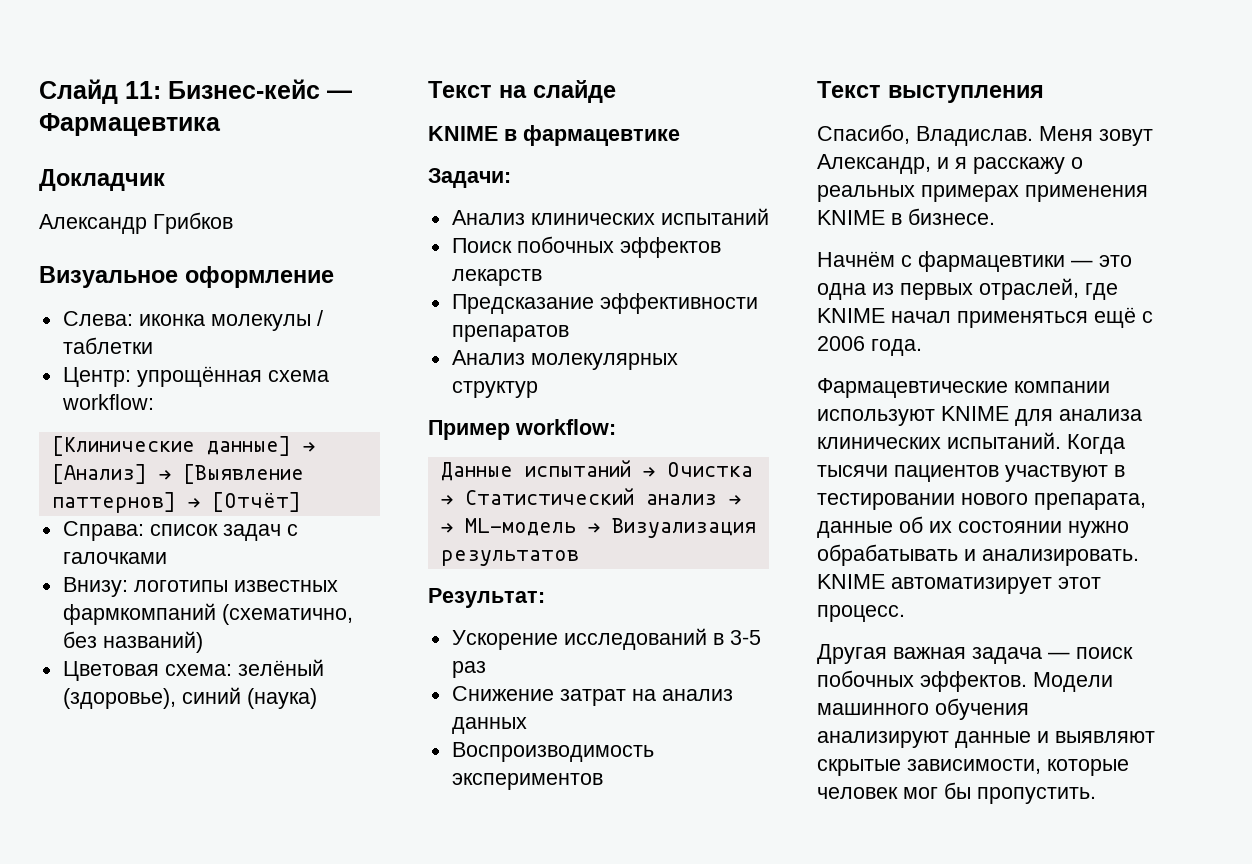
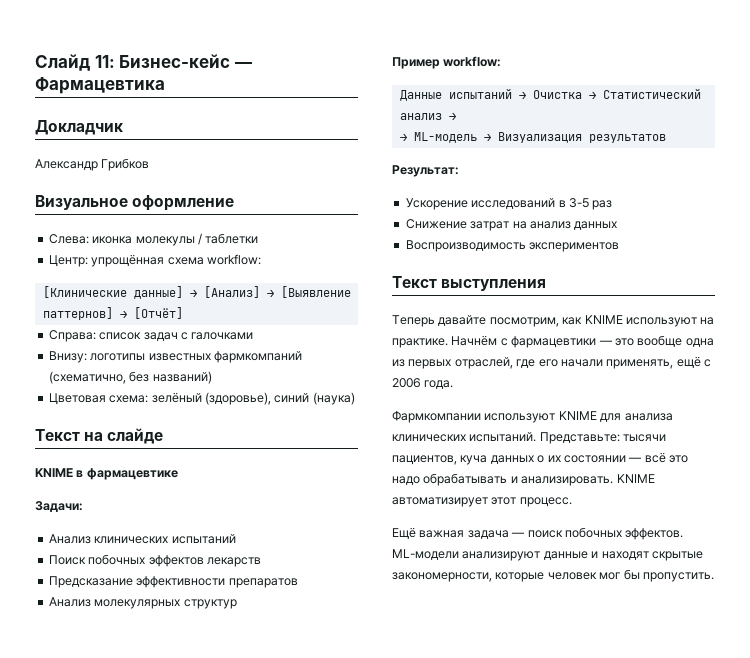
[817,124,1153,146] [817,154,1083,174] [817,185,1148,202] [817,208,995,225] Спасибо, Владислав. Меня зовут Александр, и я расскажу о реальных примерах применения KNIME в бизнесе. // -> [392,315,715,327] [392,338,448,348] Теперь давайте посмотрим, как KNIME используют на практике.
(1132, 261) none -> [637,335,683,347] вообще
[817,308,1088,328] KNIME начал применяться -> [538,359,674,369] его начали применять,
[817,378,1110,398] Фармацевтические компании -> [392,411,481,423] Фармкомпании
[1067,434,1125,454] [817,465,1125,482] [817,493,1146,510] [817,516,1129,538] Когда тысячи пациентов участвуют в тестировании нового препарата, данные об их состоянии нужно -> [539,432,667,444] [392,452,688,465] [392,476,420,485] Представьте: тысячи пациентов, куча данных о их состоянии — всё это надо
[817,644,887,664] Другая -> [392,527,416,539] Ещё
[1033,672,1113,692] [817,698,1029,720] [817,731,1155,748] [817,759,1041,776] Модели машинного обучения анализируют данные и выявляют скрытые зависимости, -> [392,549,703,561] [392,572,492,582] ML-модели анализируют данные и находят скрытые закономерности,

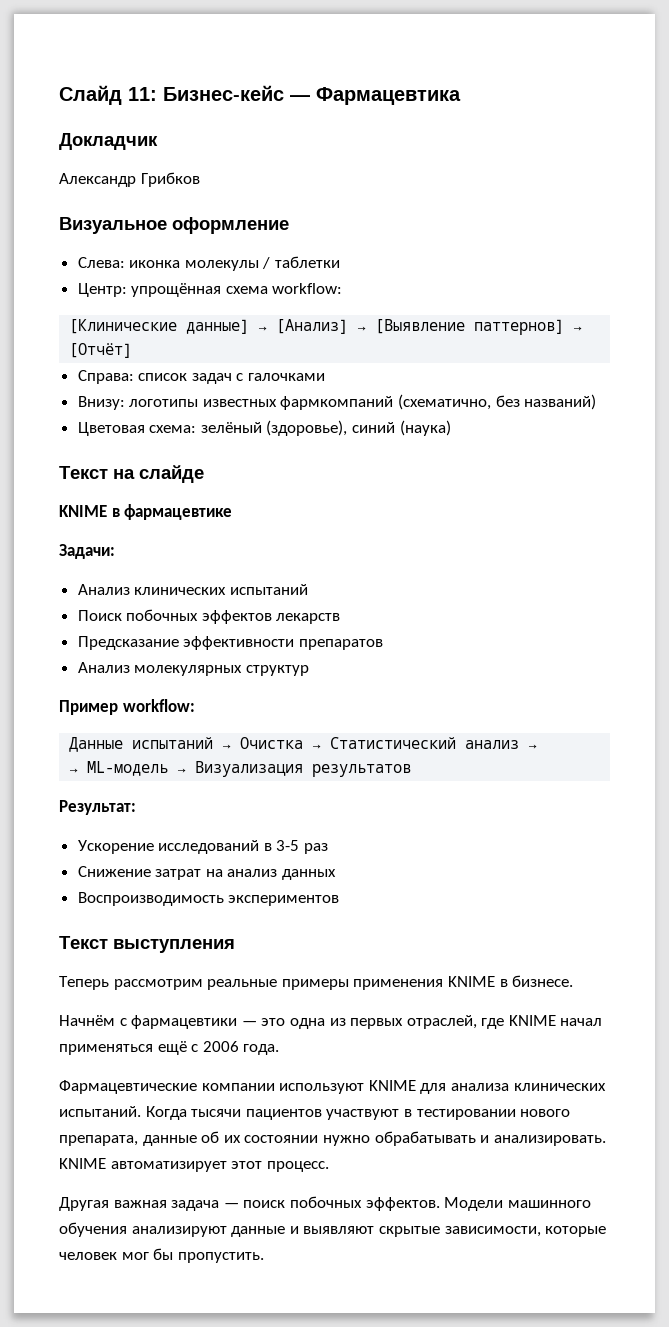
[438,315,715,327] [392,338,448,348] давайте посмотрим, как KNIME используют на практике. -> [113,975,574,990] рассмотрим реальные примеры применения KNIME в бизнесе. //
[637,335,683,347] вообще -> (286, 1022) none
[538,359,674,369] его начали применять, -> [508,1015,603,1026] [59,1044,153,1055] KNIME начал применяться
[392,411,481,423] Фармкомпании -> [59,1080,275,1094] Фармацевтические компании
[539,432,667,444] [392,452,688,465] [392,476,420,485] Представьте: тысячи пациентов, куча данных о их состоянии — всё это надо -> [145,1106,571,1120] [59,1131,370,1146] Когда тысячи пациентов участвуют в тестировании нового препарата, данные об их состоянии нужно
[392,527,416,539] Ещё -> [59,1197,109,1211] Другая
[392,549,703,561] [392,572,492,582] ML-модели анализируют данные и находят скрытые закономерности, -> [444,1197,591,1211] [59,1222,541,1237] Модели машинного обучения анализируют данные и выявляют скрытые зависимости,

